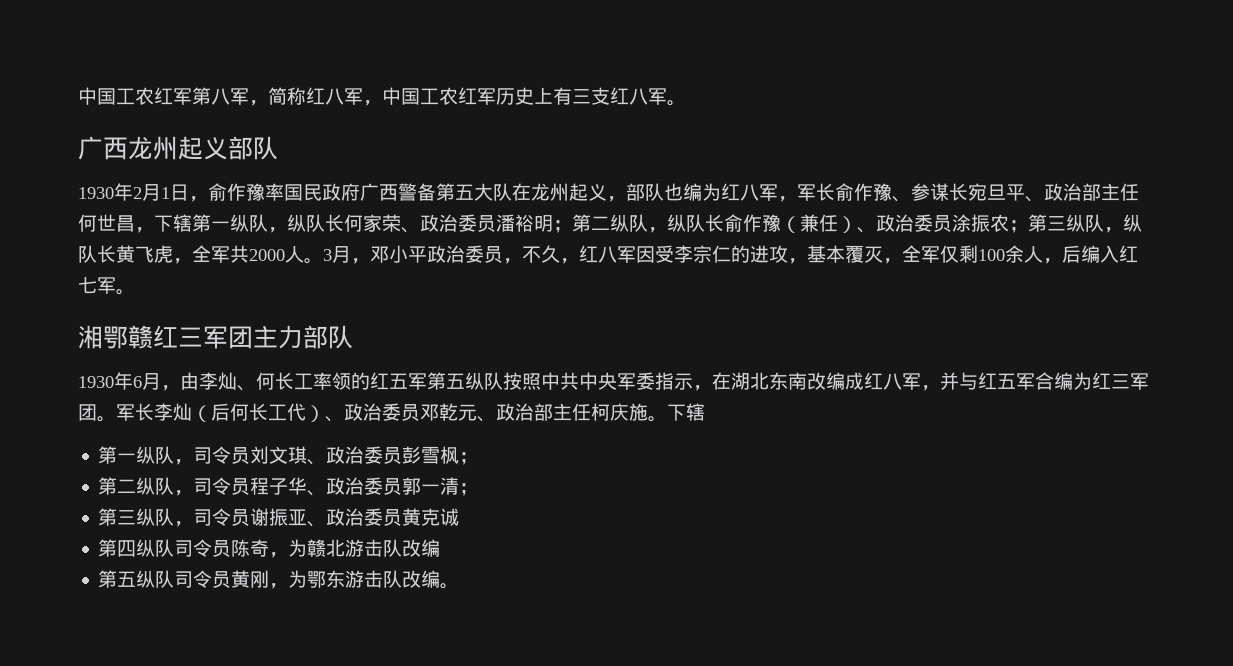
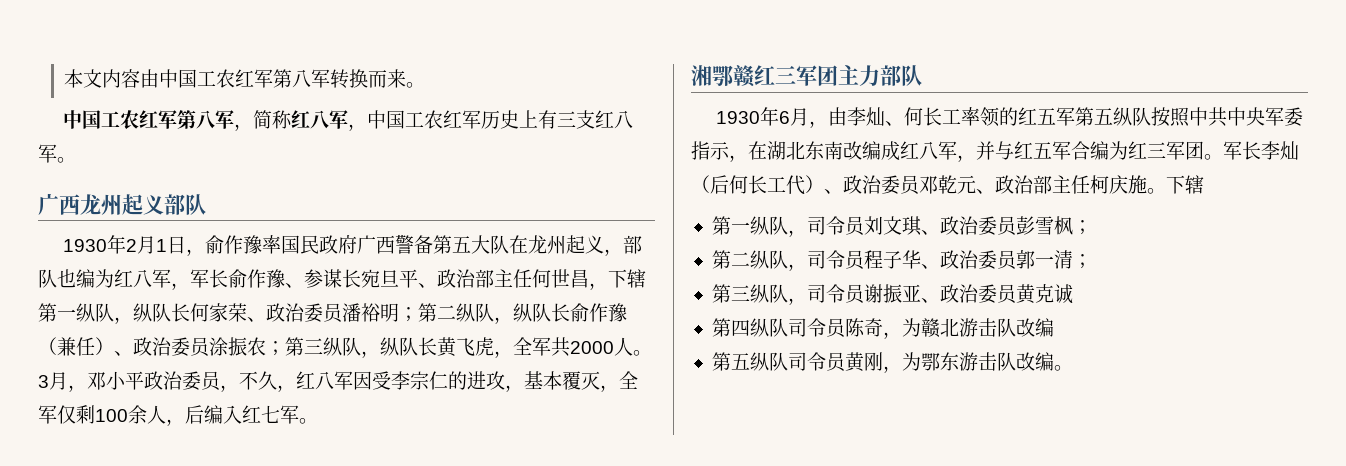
(78, 96) none -> [64,69,426,89] 本文内容由中国工农红军第八军转换而来。 //

